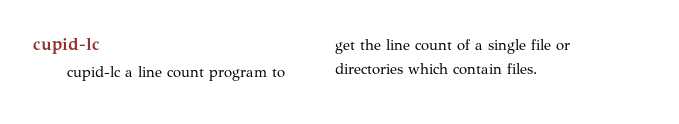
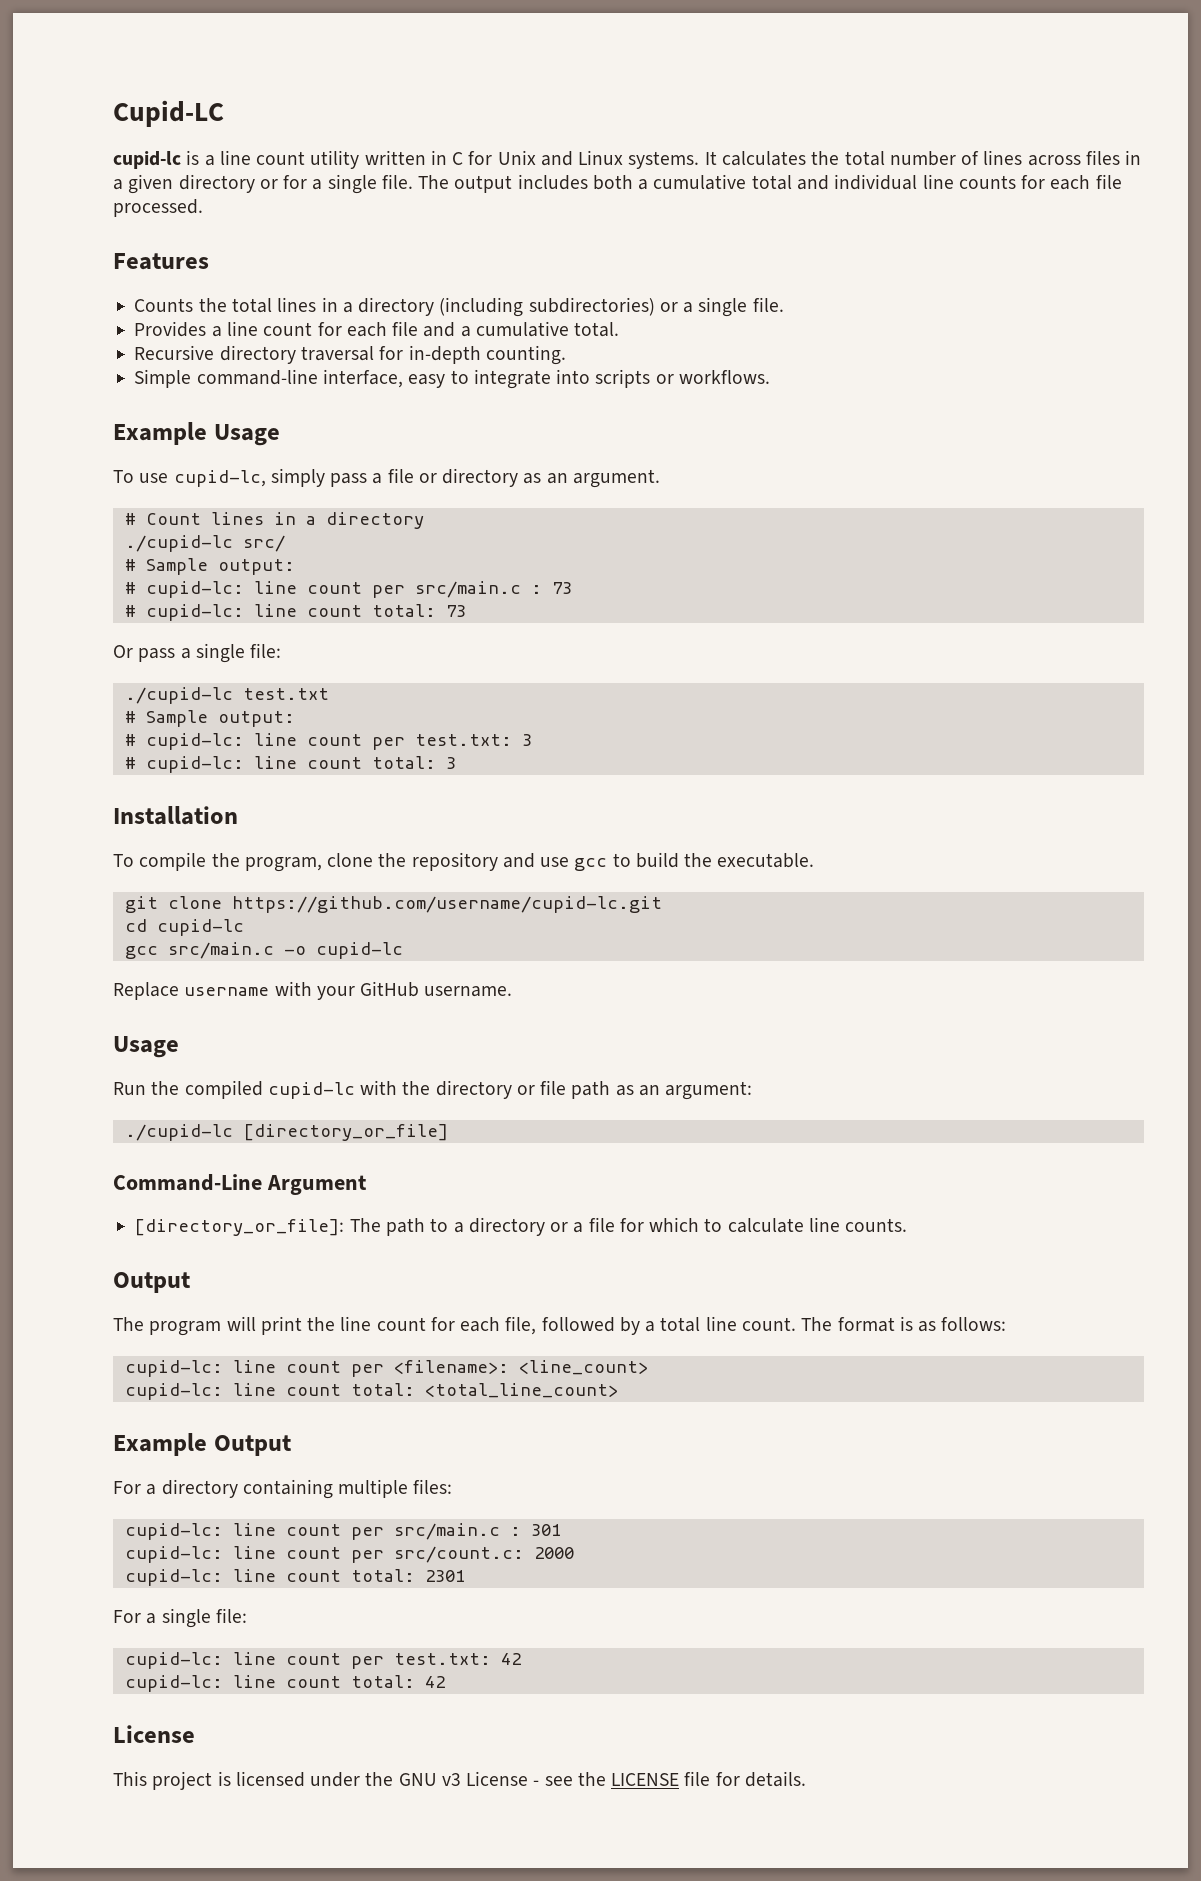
[33,38,100,54] [67,66,286,81] [335,39,570,54] [335,63,537,75] cupid-lc // cupid-lc a line count program to get the line count of a single file or directories which contain files. -> [113,100,224,127] [113,150,1142,169] [113,174,1122,194] [113,199,203,217] [113,253,209,270] [134,297,784,317] [134,321,620,337] [134,345,566,365] [134,369,770,389] [113,422,280,446] [113,468,660,488] [124,512,424,529] [124,535,285,552] [124,558,295,575] [124,581,572,598] [124,604,466,621] [113,643,282,663] [124,687,329,704] [124,710,295,727] [124,733,532,750] [124,756,456,773] [113,806,238,825] [113,852,815,872] [124,896,662,913] [124,919,244,936] [124,942,403,959] [113,981,513,1000] [113,1036,179,1058] [113,1080,753,1100] [124,1124,448,1141] [113,1174,367,1195] [134,1217,908,1236] [113,1272,190,1293] [113,1316,1007,1336] [124,1360,648,1377] [124,1383,618,1400] [113,1433,291,1456] [113,1479,453,1499] [124,1523,561,1540] [124,1546,574,1563] [124,1569,465,1586] [113,1608,247,1628] [124,1652,521,1669] [124,1675,445,1692] [113,1725,195,1743] [113,1771,806,1790] Cupid-LC // cupid-lc is a line count utility written in C for Unix and Linux systems. It calculates the total number of lines across files in a given directory or for a single file. The output includes both a cumulative total and individual line counts for each file processed. // Features // Counts the total lines in a directory (including subdirectories) or a single file. // Provides a line count for each file and a cumulative total. // Recursive directory traversal for in-depth counting. // Simple command-line interface, easy to integrate into scripts or workflows. // Example Usage // To use cupid-lc, simply pass a file or directory as an argument. // # Count lines in a directory // ./cupid-lc src/ // # Sample output: // # cupid-lc: line count per src/main.c : 73 // # cupid-lc: line count total: 73 // Or pass a single file: // ./cupid-lc test.txt // # Sample output: // # cupid-lc: line count per test.txt: 3 // # cupid-lc: line count total: 3 // Installation // To compile the program, clone the repository and use gcc to build the executable. // git clone https://github.com/username/cupid-lc.git // cd cupid-lc // gcc src/main.c -o cupid-lc // Replace username with your GitHub username. // Usage // Run the compiled cupid-lc with the directory or file path as an argument: // ./cupid-lc [directory_or_file] // Command-Line Argument // [directory_or_file]: The path to a directory or a file for which to calculate line counts. // Output // The program will print the line count for each file, followed by a total line count. The format is as follows: // cupid-lc: line count per <filename>: <line_count> // cupid-lc: line count total: <total_line_count> // Example Output // For a directory containing multiple files: // cupid-lc: line count per src/main.c : 301 // cupid-lc: line count per src/count.c: 2000 // cupid-lc: line count total: 2301 // For a single file: // cupid-lc: line count per test.txt: 42 // cupid-lc: line count total: 42 // License // This project is licensed under the GNU v3 License - see the LICENSE file for details.

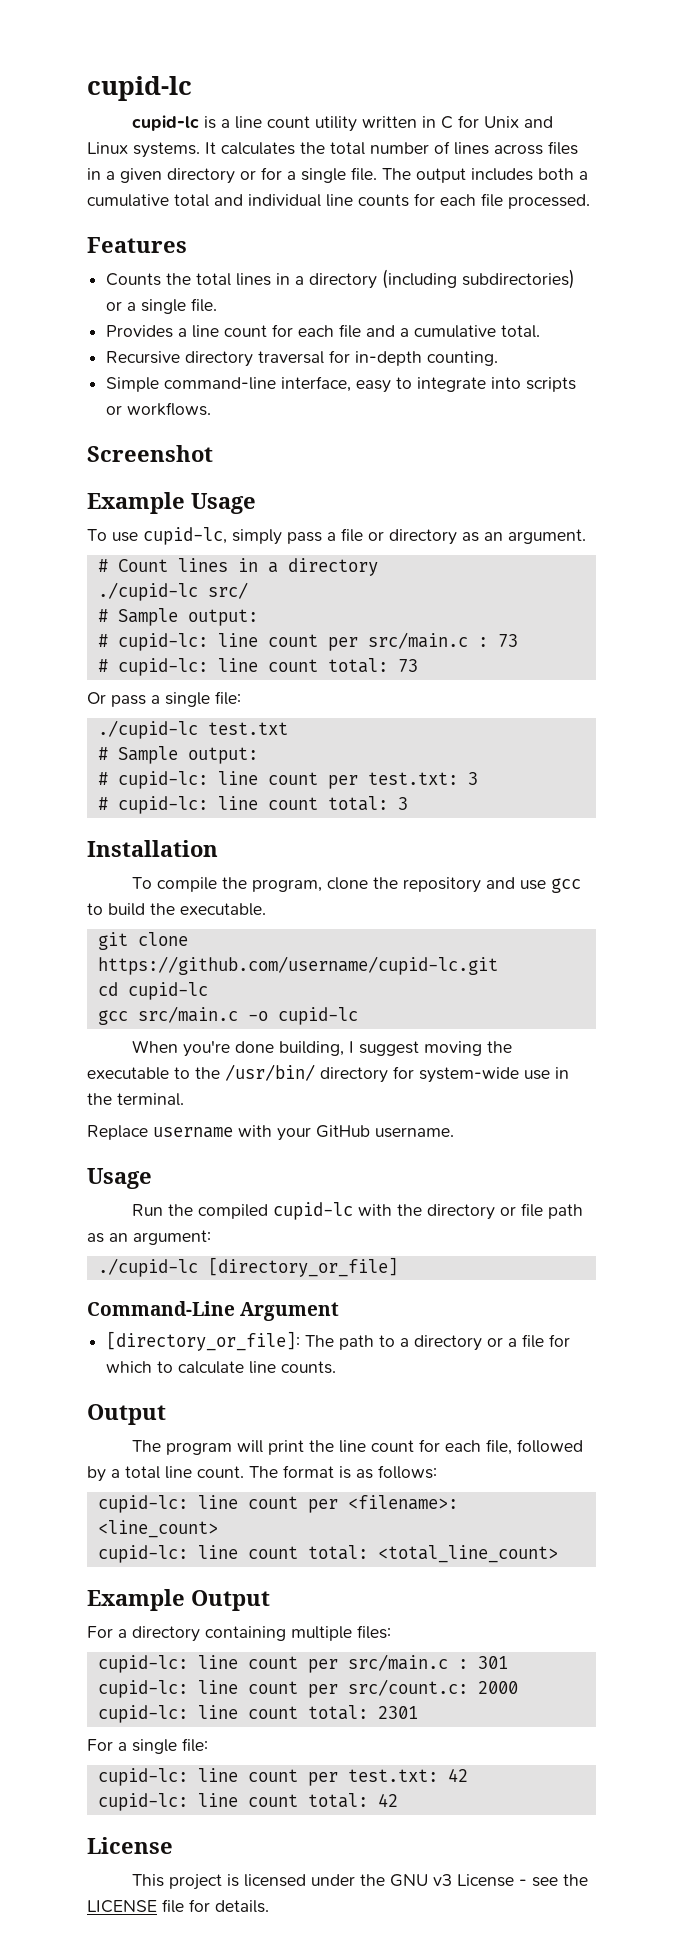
[113,100,224,127] Cupid-LC -> [87,76,192,101] cupid-lc
(770, 377) none -> [87,445,213,462] // Screenshot
(403, 950) none -> [132,1040,513,1057] [87,1064,569,1083] [87,1093,184,1106] // When you're done building, I suggest moving the executable to the /usr/bin/ directory for system-wide use in the terminal.

